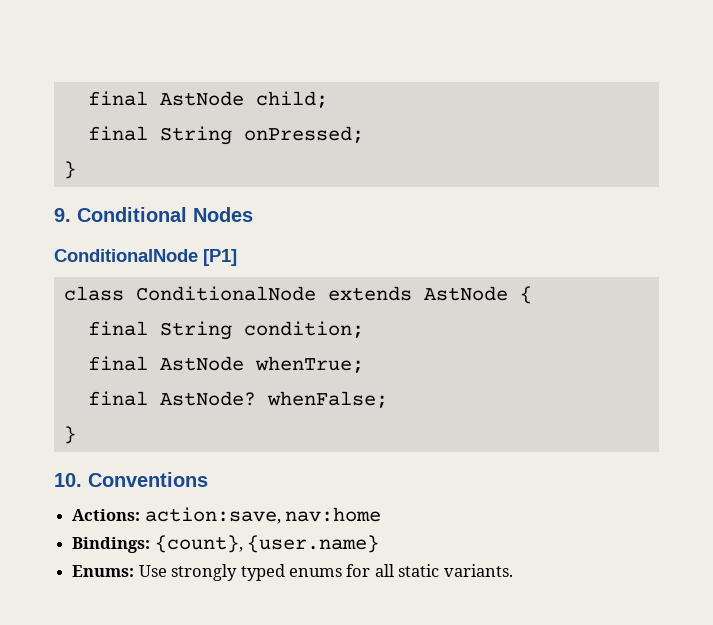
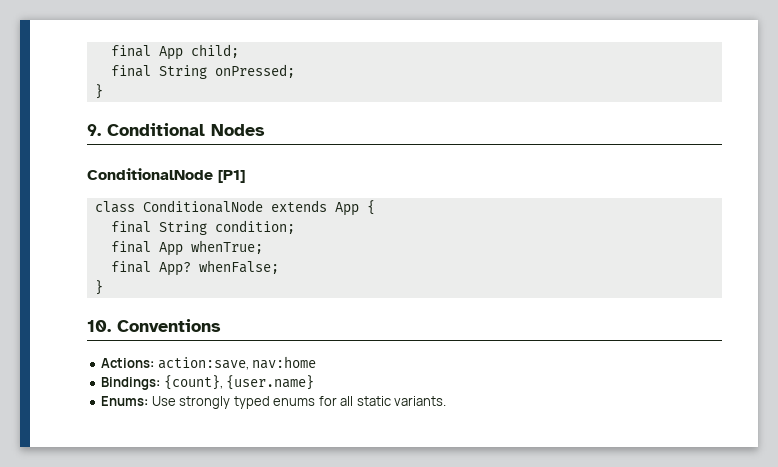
[87,91,244,106] final AstNode -> [110,45,183,60] final App
[423,286,508,301] AstNode -> [334,202,359,216] App
[159,356,244,371] AstNode -> [158,242,183,256] App
[159,391,256,406] AstNode? -> [158,262,191,276] App?

